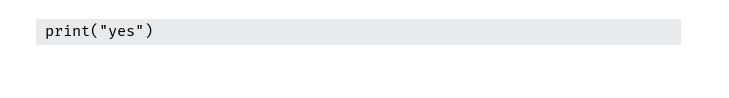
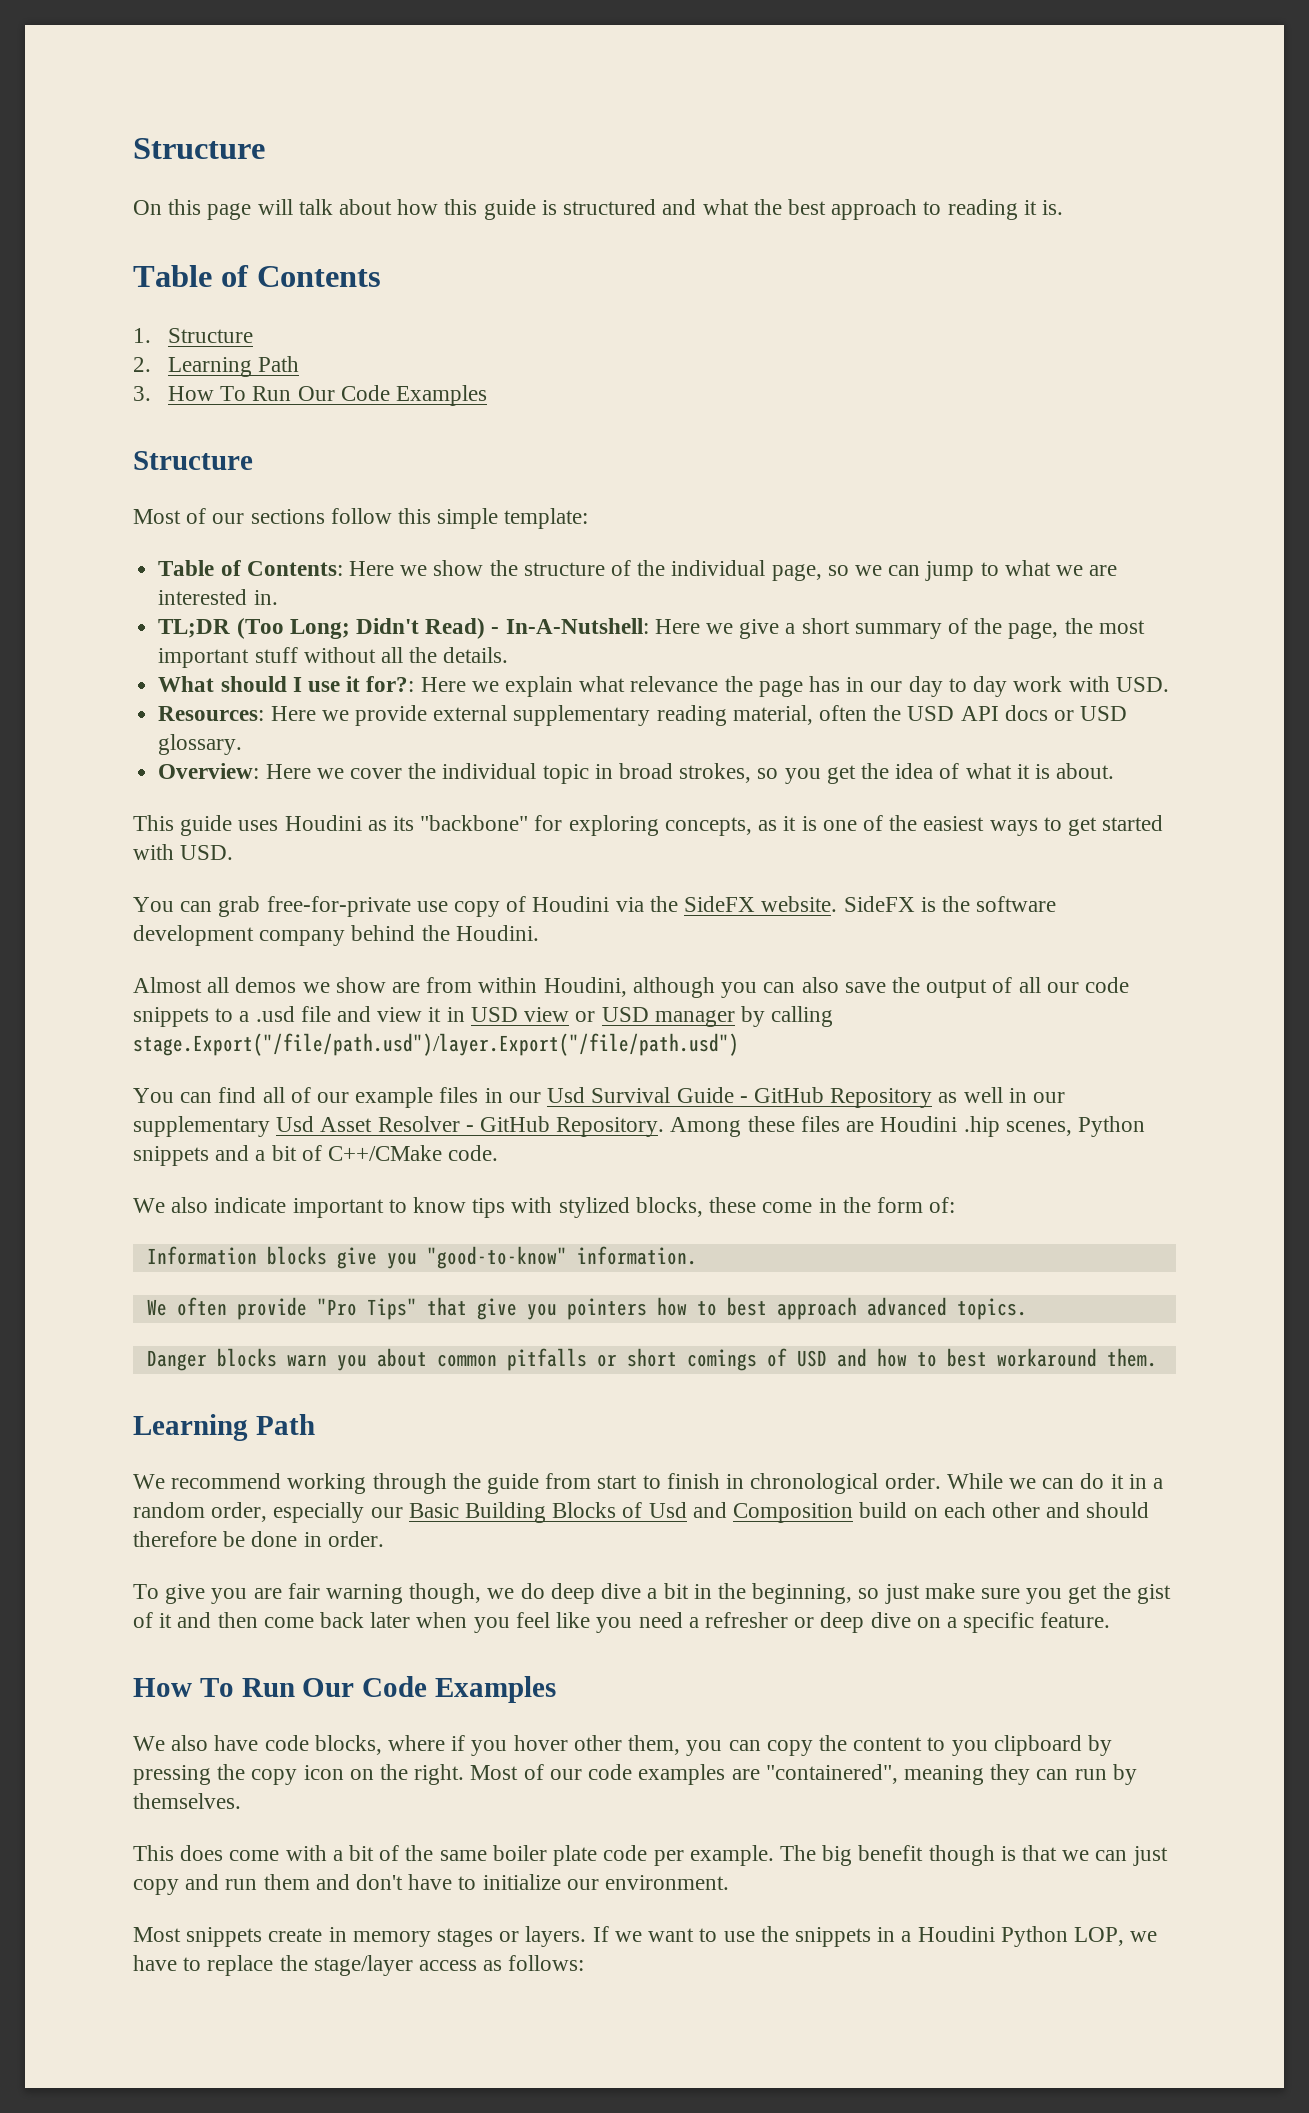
[45,23,153,40] print("yes") -> [133,138,265,159] [133,199,1063,220] [133,265,381,287] [133,328,253,343] [133,356,300,377] [133,385,488,406] [133,451,253,470] [133,508,589,529] [158,560,1118,581] [158,589,278,605] [158,618,1145,639] [158,647,509,668] [158,676,1169,697] [158,705,1128,726] [158,734,243,755] [158,763,1115,784] [133,815,1164,836] [133,844,234,860] [133,896,1057,917] [133,925,539,946] [133,977,1129,998] [133,1006,834,1027] [133,1033,739,1056] [133,1087,1065,1108] [133,1116,1145,1137] [133,1145,499,1166] [133,1197,956,1218] [146,1246,697,1269] [146,1297,1027,1320] [146,1348,1157,1371] [133,1414,315,1441] [133,1473,1163,1494] [133,1502,1150,1523] [133,1531,384,1547] [133,1583,1171,1604] [133,1612,1111,1633] [133,1676,557,1703] [133,1735,1112,1756] [133,1764,1137,1785] [133,1793,241,1809] [133,1845,1168,1866] [133,1874,730,1895] [133,1926,1158,1947] [133,1955,585,1976] Structure // On this page will talk about how this guide is structured and what the best approach to reading it is. // Table of Contents // 1. Structure // 2. Learning Path // 3. How To Run Our Code Examples // Structure // Most of our sections follow this simple template: // Table of Contents: Here we show the structure of the individual page, so we can jump to what we are interested in. // TL;DR (Too Long; Didn't Read) - In-A-Nutshell: Here we give a short summary of the page, the most important stuff without all the details. // What should I use it for?: Here we explain what relevance the page has in our day to day work with USD. // Resources: Here we provide external supplementary reading material, often the USD API docs or USD glossary. // Overview: Here we cover the individual topic in broad strokes, so you get the idea of what it is about. // This guide uses Houdini as its "backbone" for exploring concepts, as it is one of the easiest ways to get started with USD. // You can grab free-for-private use copy of Houdini via the SideFX website. SideFX is the software development company behind the Houdini. // Almost all demos we show are from within Houdini, although you can also save the output of all our code snippets to a .usd file and view it in USD view or USD manager by calling stage.Export("/file/path.usd")/layer.Export("/file/path.usd") // You can find all of our example files in our Usd Survival Guide - GitHub Repository as well in our supplementary Usd Asset Resolver - GitHub Repository. Among these files are Houdini .hip scenes, Python snippets and a bit of C++/CMake code. // We also indicate important to know tips with stylized blocks, these come in the form of: // Information blocks give you "good-to-know" information. // We often provide "Pro Tips" that give you pointers how to best approach advanced topics. // Danger blocks warn you about common pitfalls or short comings of USD and how to best workaround them. // Learning Path // We recommend working through the guide from start to finish in chronological order. While we can do it in a random order, especially our Basic Building Blocks of Usd and Composition build on each other and should therefore be done in order. // To give you are fair warning though, we do deep dive a bit in the beginning, so just make sure you get the gist of it and then come back later when you feel like you need a refresher or deep dive on a specific feature. // How To Run Our Code Examples // We also have code blocks, where if you hover other them, you can copy the content to you clipboard by pressing the copy icon on the right. Most of our code examples are "containered", meaning they can run by themselves. // This does come with a bit of the same boiler plate code per example. The big benefit though is that we can just copy and run them and don't have to initialize our environment. // Most snippets create in memory stages or layers. If we want to use the snippets in a Houdini Python LOP, we have to replace the stage/layer access as follows:

